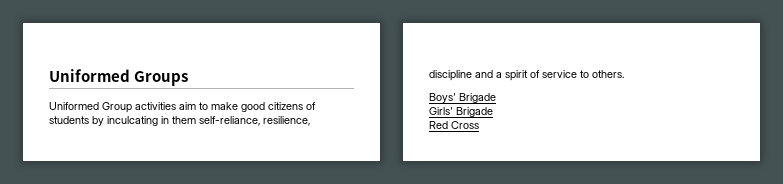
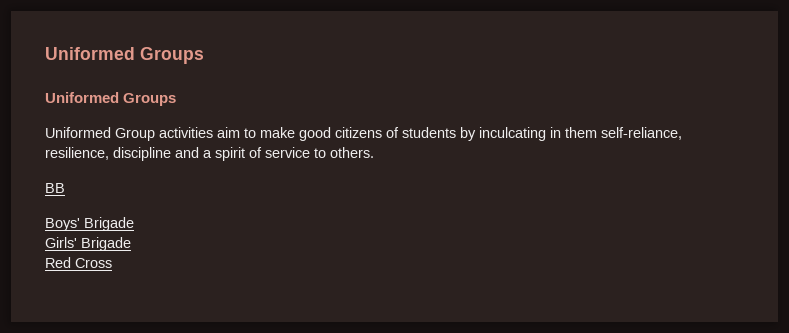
[49,69,189,86] Uniformed Groups -> [45,47,204,64] [45,92,177,106] Uniformed Groups // Uniformed Groups
(624, 74) none -> [45,183,65,193] // BB

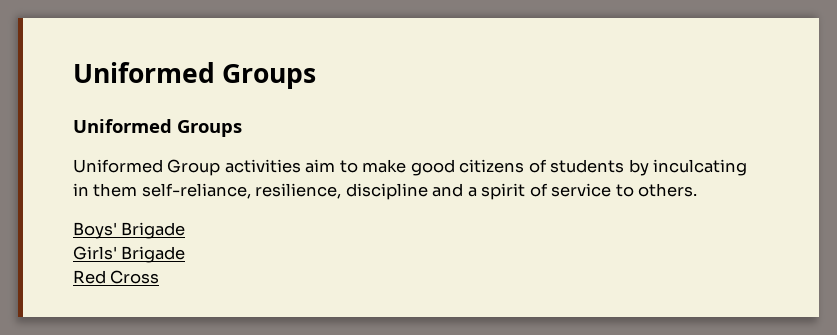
[45,183,65,193] // BB -> (698, 190) none

